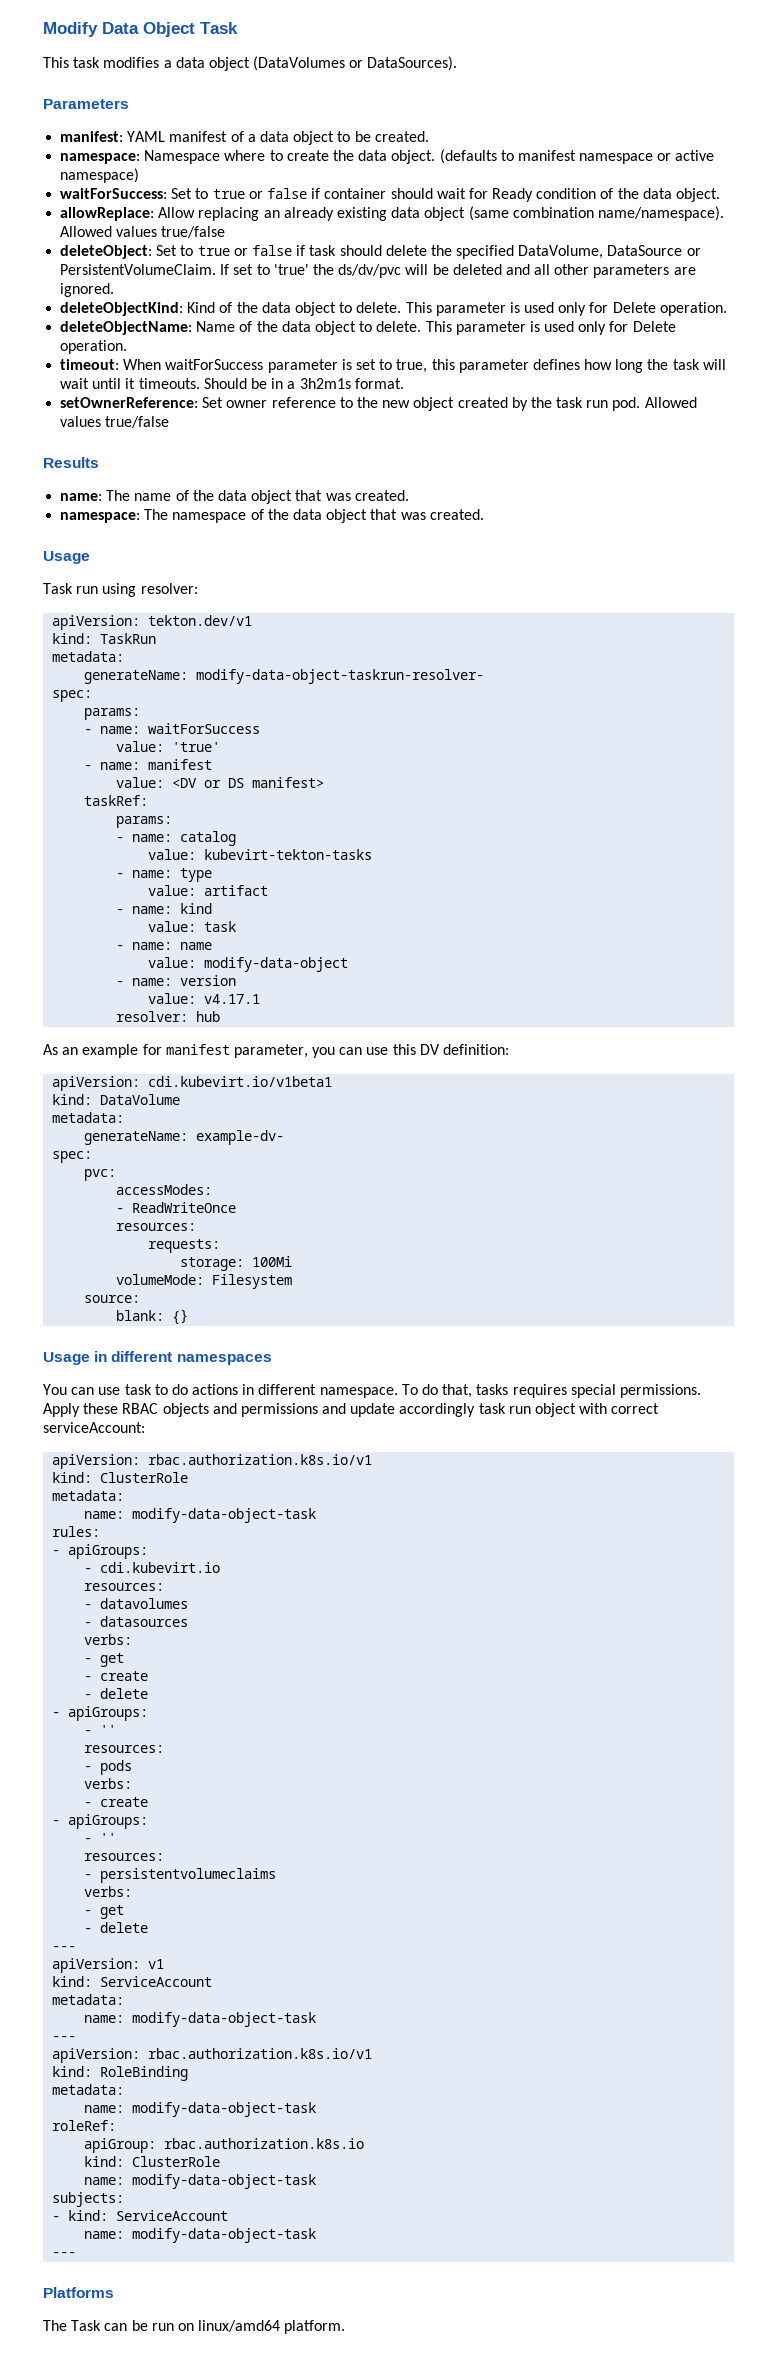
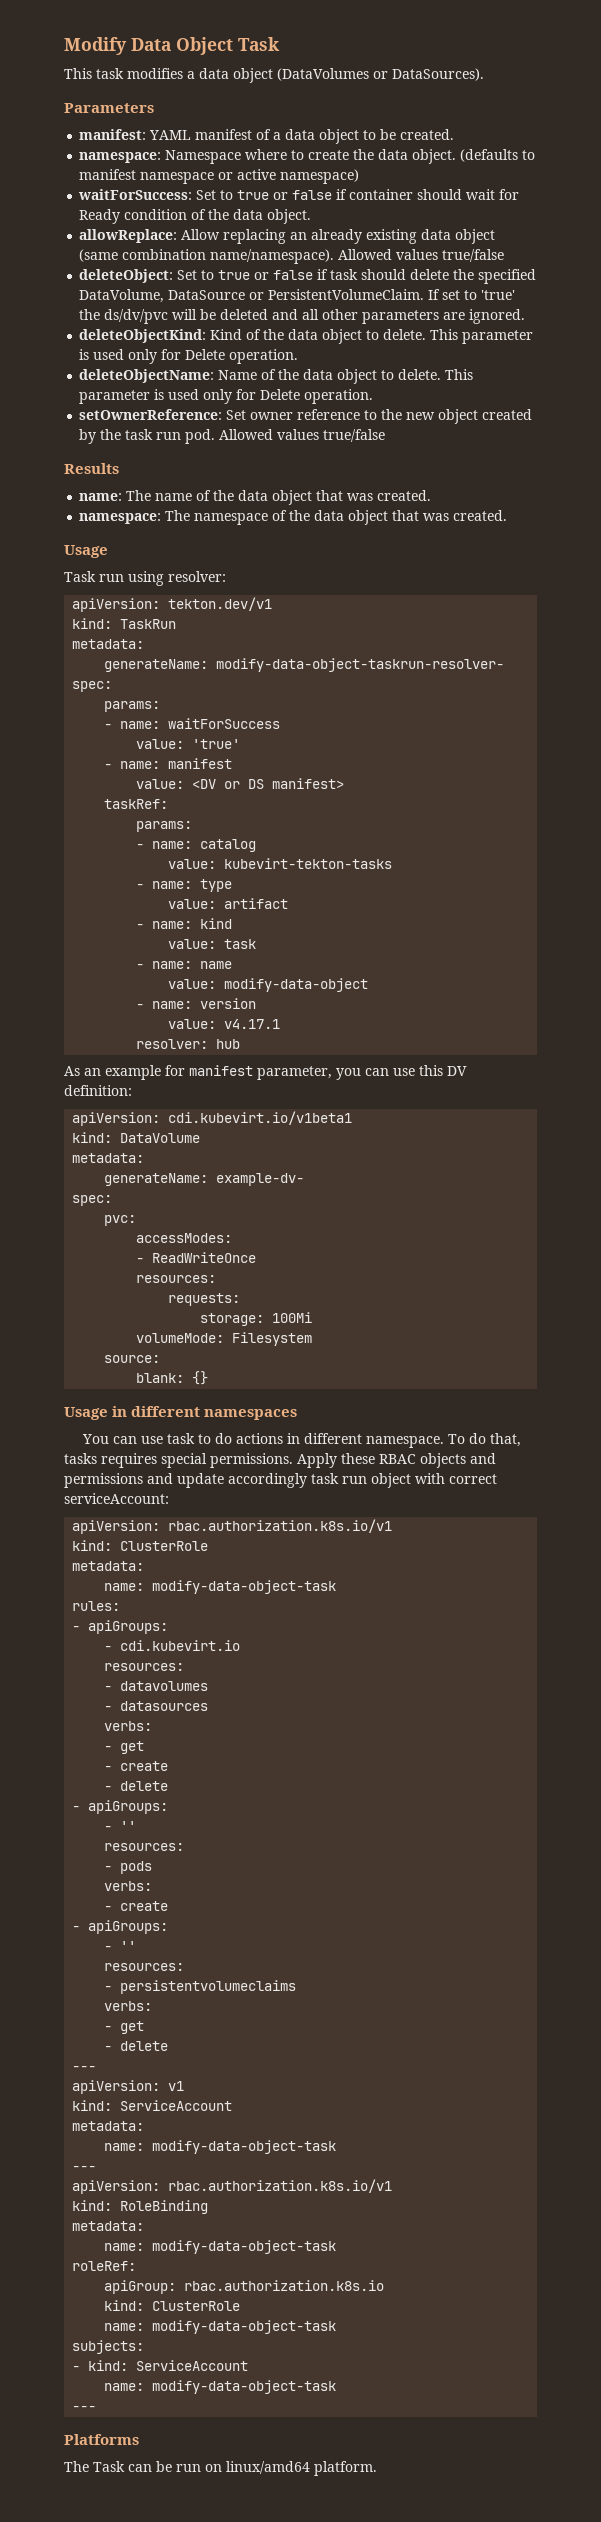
[60,359,726,373] [60,378,404,389] // timeout: When waitForSuccess parameter is set to true, this parameter defines how long the task will wait until it timeouts. Should be in a 3h2m1s format. -> (374, 396) none

